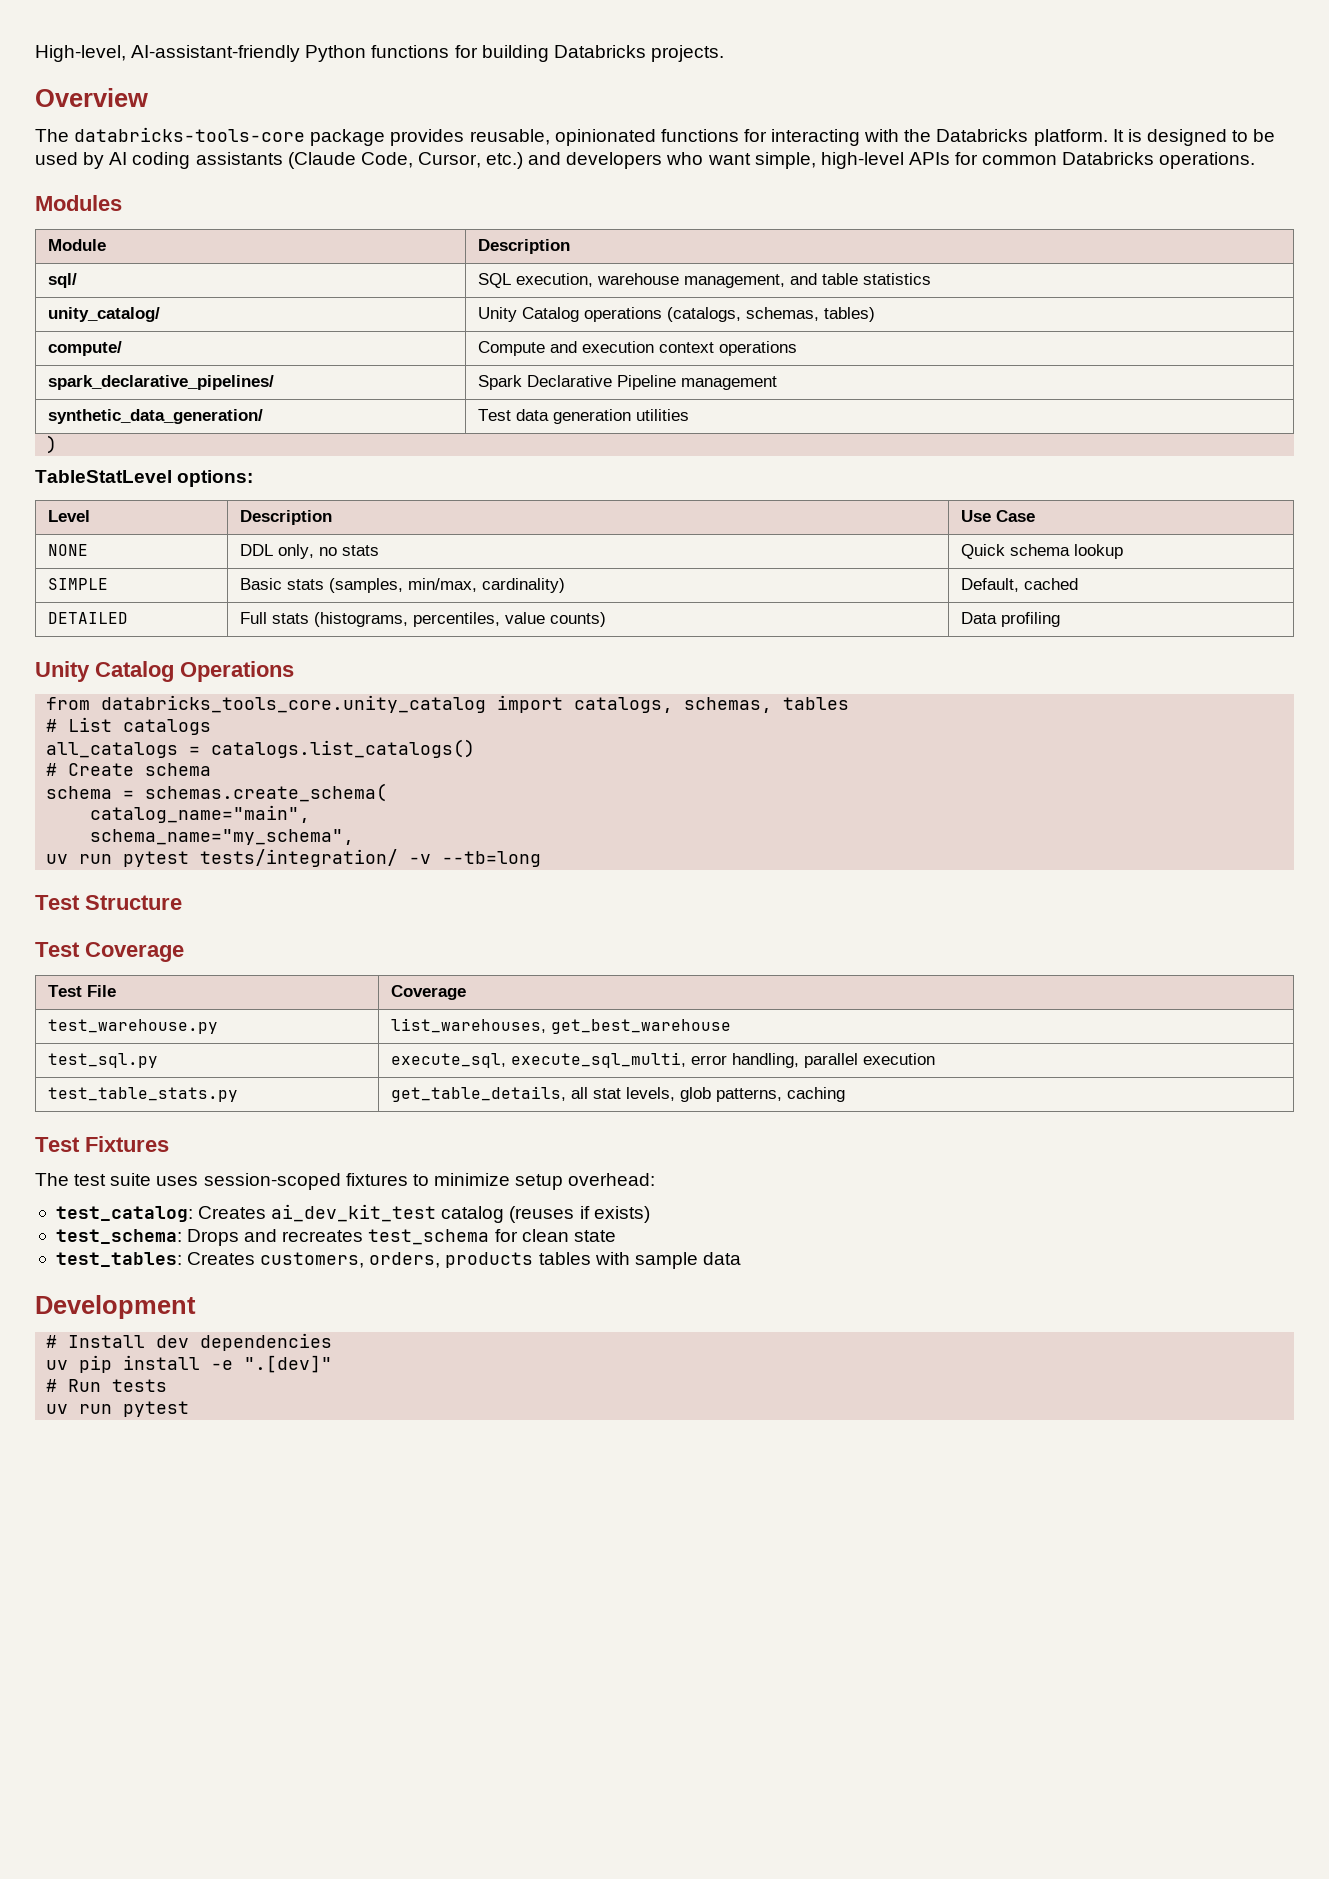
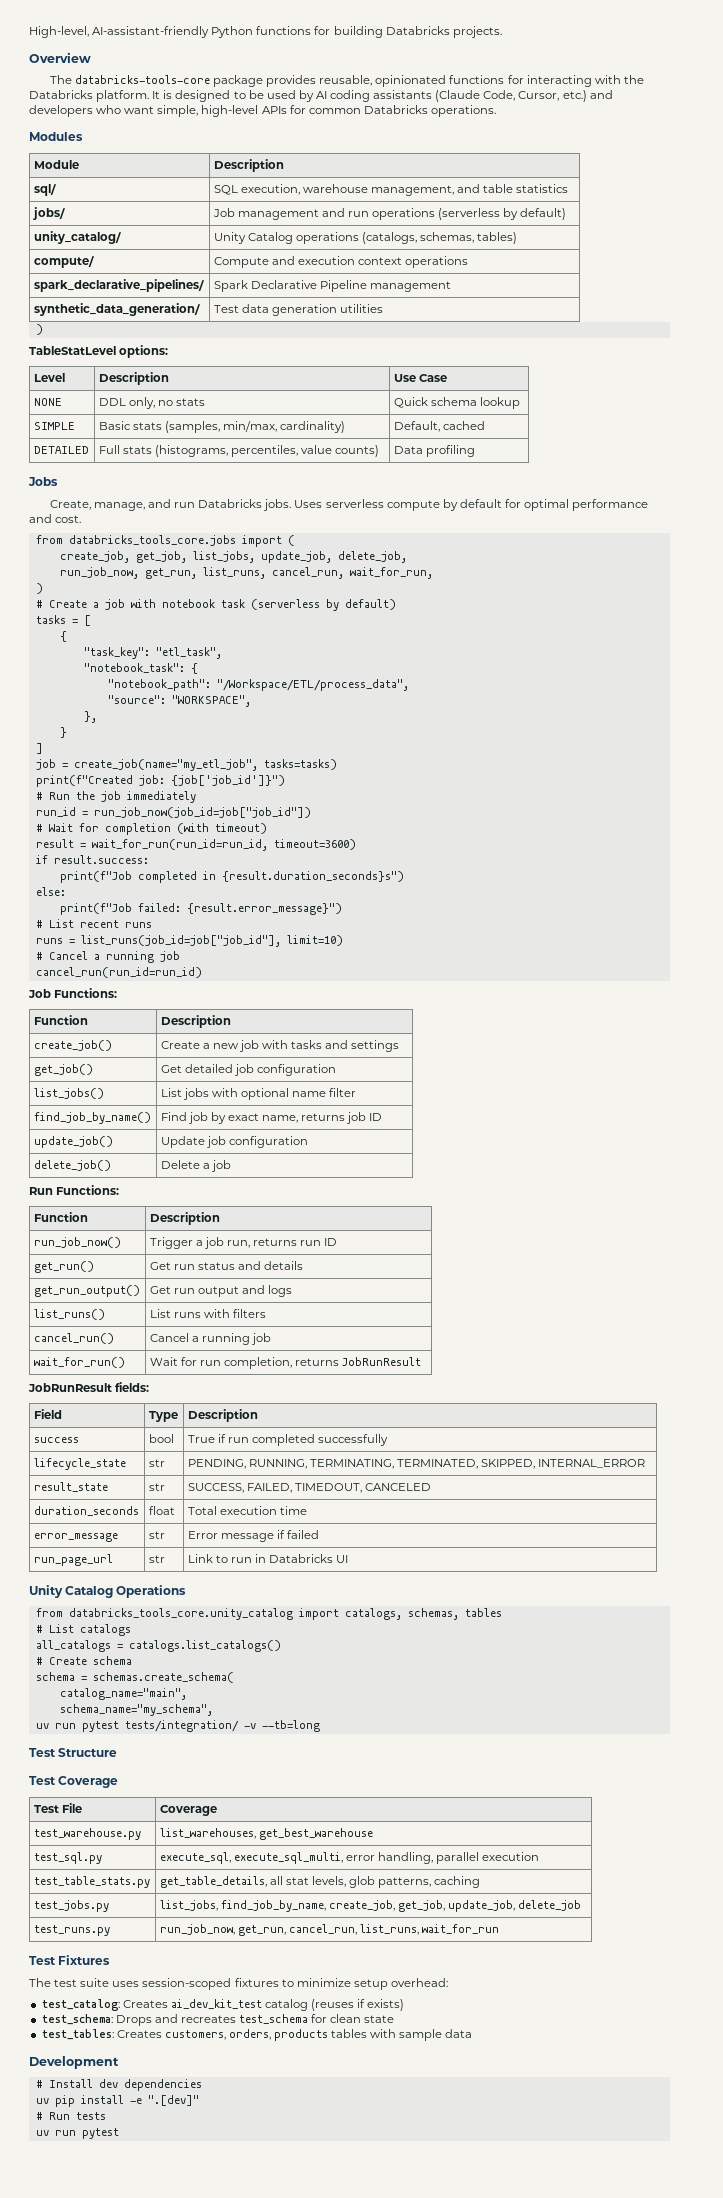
(931, 279) none -> [31,207,66,220] [212,208,567,220] // jobs/ | Job management and run operations (serverless by default)
(1060, 619) none -> [28,477,58,486] [49,499,649,511] [29,514,82,523] [35,535,295,547] [59,551,407,563] [59,567,433,579] [35,583,43,594] [35,599,396,611] [35,615,91,626] [59,631,67,642] [83,647,222,659] [83,663,198,674] [107,679,409,691] [107,695,251,707] [83,711,97,723] [59,727,67,738] [35,743,43,754] [35,759,337,771] [35,775,285,787] [35,791,196,803] [35,807,311,818] [35,823,267,835] [35,839,356,851] [35,855,149,864] [59,871,404,883] [35,887,66,896] [59,903,342,915] [35,919,152,928] [35,935,343,947] [35,951,180,963] [35,967,202,978] [28,988,118,998] [33,1015,88,1025] [160,1015,231,1028] [33,1040,112,1051] [160,1040,400,1052] [33,1064,93,1076] [160,1064,337,1076] [33,1088,104,1099] [160,1088,357,1100] [33,1112,151,1124] [160,1112,383,1124] [33,1136,113,1148] [160,1136,308,1148] [33,1160,111,1171] [160,1160,231,1172] [29,1185,120,1195] [33,1212,88,1222] [149,1212,220,1225] [33,1237,121,1248] [149,1237,338,1249] [33,1261,94,1273] [149,1261,304,1270] [33,1285,140,1297] [149,1285,293,1297] [33,1309,105,1320] [149,1309,267,1318] [33,1333,114,1344] [149,1333,272,1345] [33,1357,125,1368] [149,1357,422,1369] [28,1382,150,1392] [33,1409,62,1419] [148,1411,178,1422] [187,1409,258,1422] [33,1437,79,1443] [148,1434,174,1443] [187,1434,389,1446] [33,1458,126,1470] [148,1459,165,1467] [187,1459,646,1469] [33,1482,108,1492] [148,1483,165,1491] [187,1483,432,1493] [33,1506,139,1516] [148,1506,175,1515] [187,1506,307,1515] [33,1533,118,1542] [148,1531,165,1539] [187,1530,320,1542] [33,1554,113,1566] [148,1555,165,1563] [187,1554,349,1563] // Jobs // Create, manage, and run Databricks jobs. Uses serverless compute by default for optimal performance and cost. // from databricks_tools_core.jobs import ( // create_job, get_job, list_jobs, update_job, delete_job, // run_job_now, get_run, list_runs, cancel_run, wait_for_run, // ) // # Create a job with notebook task (serverless by default) // tasks = [ // { // "task_key": "etl_task", // "notebook_task": { // "notebook_path": "/Workspace/ETL/process_data", // "source": "WORKSPACE", // }, // } // ] // job = create_job(name="my_etl_job", tasks=tasks) // print(f"Created job: {job['job_id']}") // # Run the job immediately // run_id = run_job_now(job_id=job["job_id"]) // # Wait for completion (with timeout) // result = wait_for_run(run_id=run_id, timeout=3600) // if result.success: // print(f"Job completed in {result.duration_seconds}s") // else: // print(f"Job failed: {result.error_message}") // # List recent runs // runs = list_runs(job_id=job["job_id"], limit=10) // # Cancel a running job // cancel_run(run_id=run_id) // Job Functions: // Function | Description // create_job() | Create a new job with tasks and settings // get_job() | Get detailed job configuration // list_jobs() | List jobs with optional name filter // find_job_by_name() | Find job by exact name, returns job ID // update_job() | Update job configuration // delete_job() | Delete a job // Run Functions: // Function | Description // run_job_now() | Trigger a job run, returns run ID // get_run() | Get run status and details // get_run_output() | Get run output and logs // list_runs() | List runs with filters // cancel_run() | Cancel a running job // wait_for_run() | Wait for run completion, returns JobRunResult // JobRunResult fields: // Field | Type | Description // success | bool | True if run completed successfully // lifecycle_state | str | PENDING, RUNNING, TERMINATING, TERMINATED, SKIPPED, INTERNAL_ERROR // result_state | str | SUCCESS, FAILED, TIMEDOUT, CANCELED // duration_seconds | float | Total execution time // error_message | str | Error message if failed // run_page_url | str | Link to run in Databricks UI
(845, 1094) none -> [33,1900,109,1912] [159,1900,582,1912] [33,1925,110,1936] [159,1924,500,1936] // test_jobs.py | list_jobs, find_job_by_name, create_job, get_job, update_job, delete_job // test_runs.py | run_job_now, get_run, cancel_run, list_runs, wait_for_run

